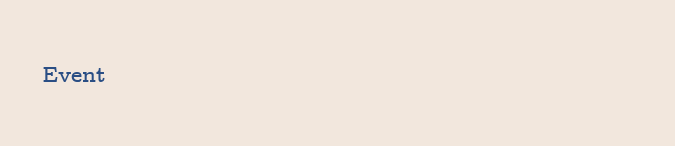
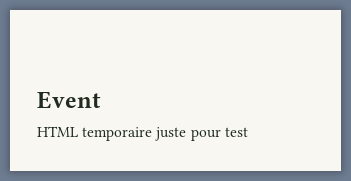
(106, 74) none -> [37,126,248,141] // HTML temporaire juste pour test

